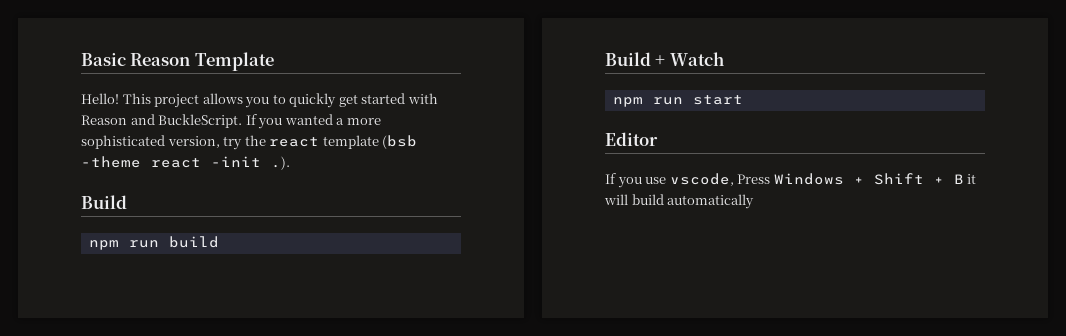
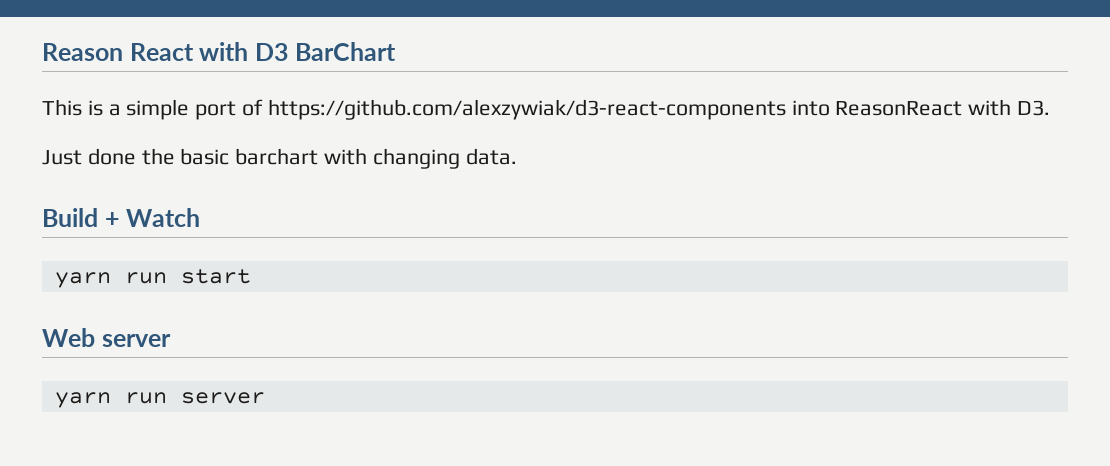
[81,52,274,71] [81,93,438,108] [81,114,381,129] [81,135,418,150] [81,156,290,170] [81,195,127,209] [88,236,219,250] Basic Reason Template // Hello! This project allows you to quickly get started with Reason and BuckleScript. If you wanted a more sophisticated version, try the react template (bsb -theme react -init .). // Build // npm run build -> [42,42,397,61] [42,99,1051,120] [42,148,517,169] Reason React with D3 BarChart // This is a simple port of https://github.com/alexzywiak/d3-react-components into ReasonReact with D3. // Just done the basic barchart with changing data.
[612,97,643,107] npm -> [54,272,111,288] yarn
[605,132,658,146] [605,173,977,188] [604,194,755,209] Editor // If you use vscode, Press Windows + Shift + B it will build automatically -> [42,328,171,347] [54,392,265,408] Web server // yarn run server

